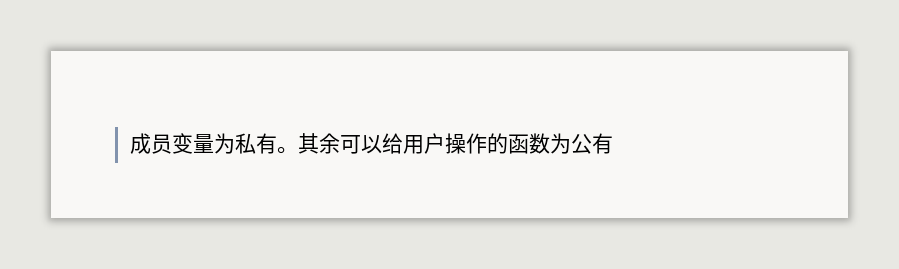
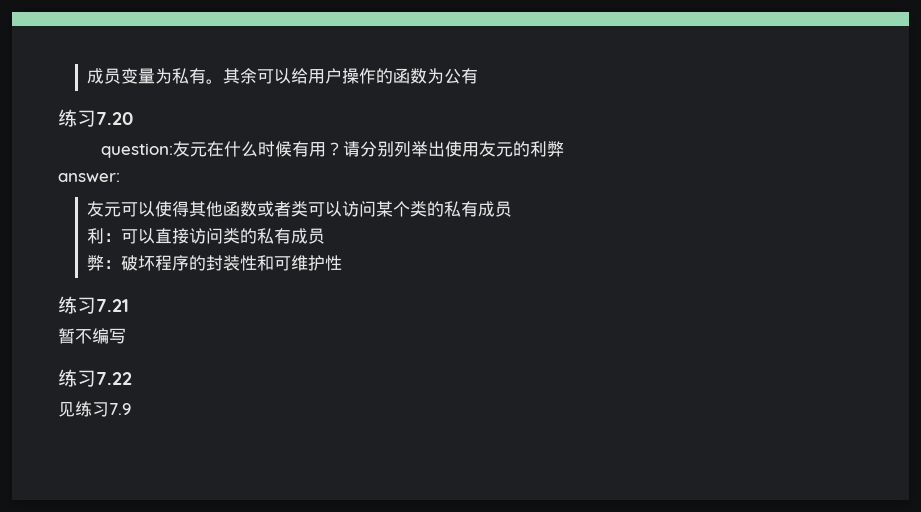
(613, 143) none -> [58,109,133,127] [100,141,564,158] [58,173,120,182] [87,201,513,217] [87,228,326,244] [87,255,343,271] [58,296,129,314] [58,328,126,344] [58,369,132,387] [58,401,131,417] // 练习7.20 // question:友元在什么时候有用？请分别列举出使用友元的利弊 // answer: // 友元可以使得其他函数或者类可以访问某个类的私有成员 // 利：可以直接访问类的私有成员 // 弊：破坏程序的封装性和可维护性 // 练习7.21 // 暂不编写 // 练习7.22 // 见练习7.9

